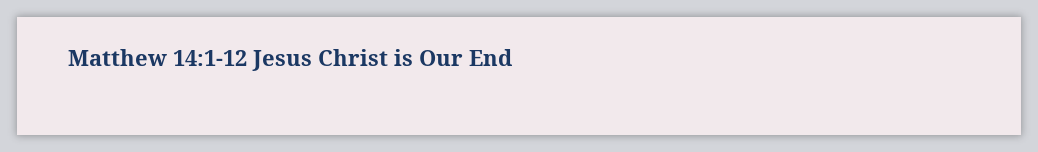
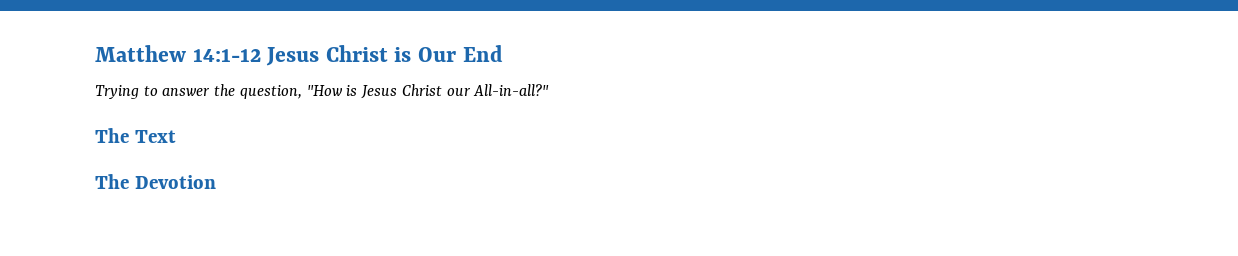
(512, 57) none -> [95,84,550,99] [95,128,176,143] [95,174,216,189] // Trying to answer the question, "How is Jesus Christ our All-in-all?" // The Text // The Devotion

